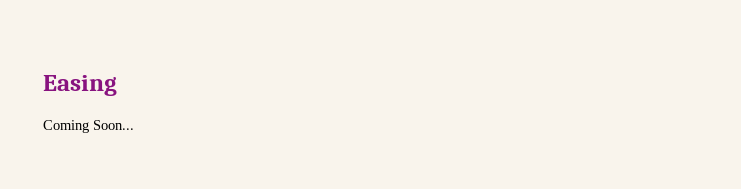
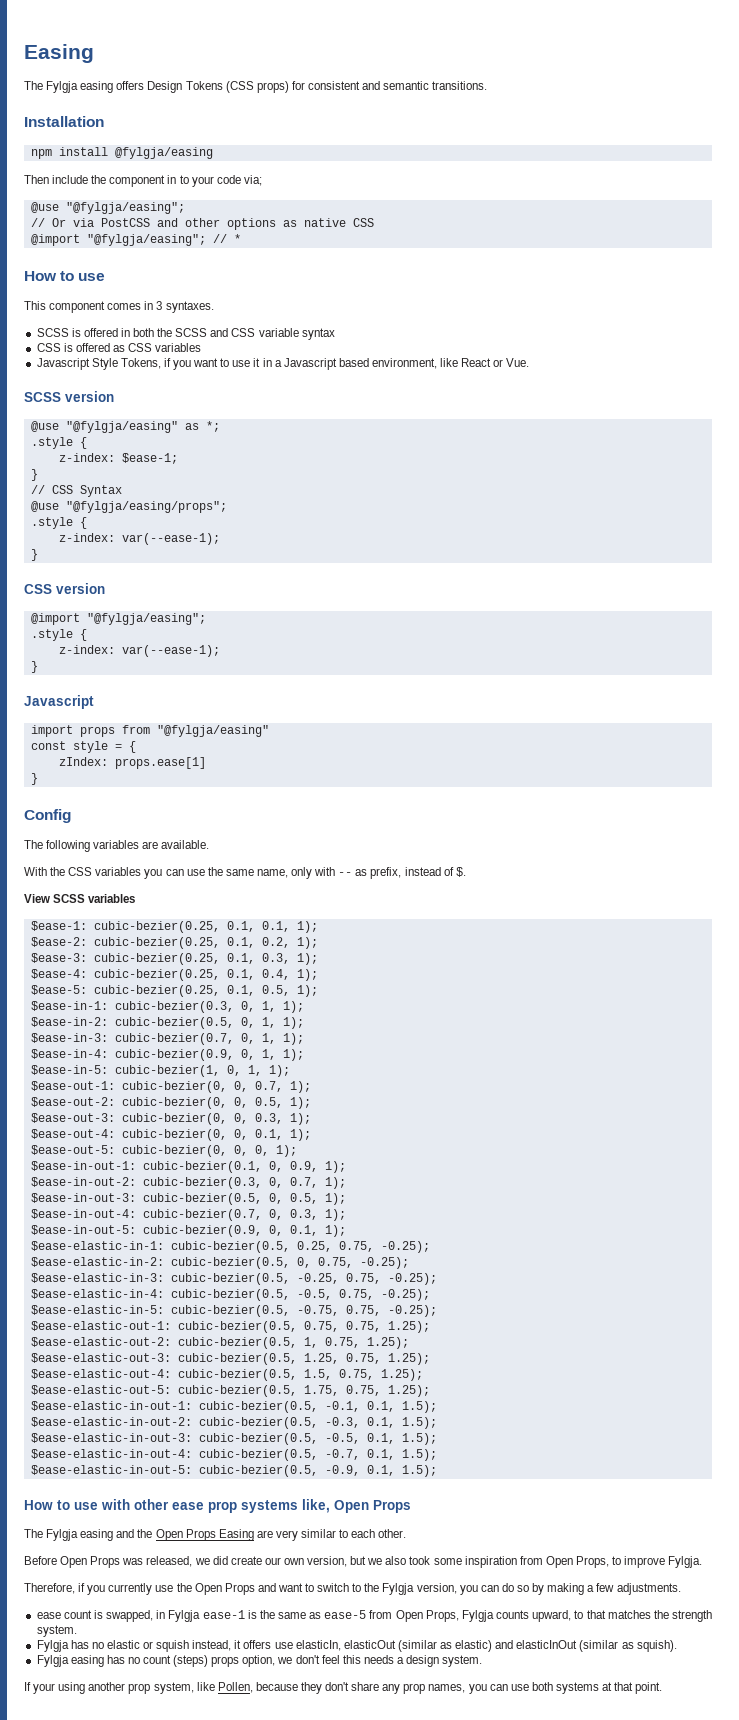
[43,120,134,133] Coming Soon... -> [24,81,488,93] [24,116,104,127] [30,147,213,159] [24,175,262,187] [30,202,185,214] [30,218,374,230] [30,234,241,246] [24,271,106,281] [24,301,214,313] [36,328,335,340] [36,343,202,352] [36,358,530,370] [24,391,114,402] [30,421,220,433] [30,437,87,449] [58,453,178,464] [30,469,38,481] [30,485,122,497] [30,501,227,513] [30,517,87,529] [58,533,220,545] [30,549,38,561] [24,583,105,594] [30,613,206,625] [30,629,87,641] [58,645,220,657] [30,661,38,673] [24,695,94,709] [30,725,269,737] [30,741,136,753] [58,757,206,769] [30,773,38,785] [24,809,71,823] [24,840,210,852] [24,867,466,879] [24,894,136,903] [30,921,318,933] [30,937,318,949] [30,953,318,965] [30,969,318,981] [30,985,318,997] [30,1001,304,1013] [30,1017,304,1029] [30,1033,304,1045] [30,1049,304,1061] [30,1065,290,1077] [30,1081,311,1093] [30,1097,311,1109] [30,1113,311,1125] [30,1129,311,1141] [30,1145,297,1157] [30,1161,346,1173] [30,1177,346,1189] [30,1193,346,1205] [30,1209,346,1221] [30,1225,346,1237] [30,1241,430,1253] [30,1257,409,1269] [30,1273,437,1285] [30,1289,430,1301] [30,1305,437,1317] [30,1321,430,1333] [30,1337,409,1349] [30,1353,430,1365] [30,1369,423,1381] [30,1385,430,1397] [30,1401,437,1413] [30,1417,437,1429] [30,1433,437,1445] [30,1449,437,1461] [30,1465,437,1477] [24,1499,411,1513] [24,1529,407,1541] [24,1556,703,1568] [24,1583,681,1595] [36,1610,712,1622] [36,1625,77,1637] [36,1640,677,1652] [36,1655,483,1667] [24,1682,663,1694] The Fylgja easing offers Design Tokens (CSS props) for consistent and semantic transitions. // Installation // npm install @fylgja/easing // Then include the component in to your code via; // @use "@fylgja/easing"; // // Or via PostCSS and other options as native CSS // @import "@fylgja/easing"; // * // How to use // This component comes in 3 syntaxes. // SCSS is offered in both the SCSS and CSS variable syntax // CSS is offered as CSS variables // Javascript Style Tokens, if you want to use it in a Javascript based environment, like React or Vue. // SCSS version // @use "@fylgja/easing" as *; // .style { // z-index: $ease-1; // } // // CSS Syntax // @use "@fylgja/easing/props"; // .style { // z-index: var(--ease-1); // } // CSS version // @import "@fylgja/easing"; // .style { // z-index: var(--ease-1); // } // Javascript // import props from "@fylgja/easing" // const style = { // zIndex: props.ease[1] // } // Config // The following variables are available. // With the CSS variables you can use the same name, only with -- as prefix, instead of $. // View SCSS variables // $ease-1: cubic-bezier(0.25, 0.1, 0.1, 1); // $ease-2: cubic-bezier(0.25, 0.1, 0.2, 1); // $ease-3: cubic-bezier(0.25, 0.1, 0.3, 1); // $ease-4: cubic-bezier(0.25, 0.1, 0.4, 1); // $ease-5: cubic-bezier(0.25, 0.1, 0.5, 1); // $ease-in-1: cubic-bezier(0.3, 0, 1, 1); // $ease-in-2: cubic-bezier(0.5, 0, 1, 1); // $ease-in-3: cubic-bezier(0.7, 0, 1, 1); // $ease-in-4: cubic-bezier(0.9, 0, 1, 1); // $ease-in-5: cubic-bezier(1, 0, 1, 1); // $ease-out-1: cubic-bezier(0, 0, 0.7, 1); // $ease-out-2: cubic-bezier(0, 0, 0.5, 1); // $ease-out-3: cubic-bezier(0, 0, 0.3, 1); // $ease-out-4: cubic-bezier(0, 0, 0.1, 1); // $ease-out-5: cubic-bezier(0, 0, 0, 1); // $ease-in-out-1: cubic-bezier(0.1, 0, 0.9, 1); // $ease-in-out-2: cubic-bezier(0.3, 0, 0.7, 1); // $ease-in-out-3: cubic-bezier(0.5, 0, 0.5, 1); // $ease-in-out-4: cubic-bezier(0.7, 0, 0.3, 1); // $ease-in-out-5: cubic-bezier(0.9, 0, 0.1, 1); // $ease-elastic-in-1: cubic-bezier(0.5, 0.25, 0.75, -0.25); // $ease-elastic-in-2: cubic-bezier(0.5, 0, 0.75, -0.25); // $ease-elastic-in-3: cubic-bezier(0.5, -0.25, 0.75, -0.25); // $ease-elastic-in-4: cubic-bezier(0.5, -0.5, 0.75, -0.25); // $ease-elastic-in-5: cubic-bezier(0.5, -0.75, 0.75, -0.25); // $ease-elastic-out-1: cubic-bezier(0.5, 0.75, 0.75, 1.25); // $ease-elastic-out-2: cubic-bezier(0.5, 1, 0.75, 1.25); // $ease-elastic-out-3: cubic-bezier(0.5, 1.25, 0.75, 1.25); // $ease-elastic-out-4: cubic-bezier(0.5, 1.5, 0.75, 1.25); // $ease-elastic-out-5: cubic-bezier(0.5, 1.75, 0.75, 1.25); // $ease-elastic-in-out-1: cubic-bezier(0.5, -0.1, 0.1, 1.5); // $ease-elastic-in-out-2: cubic-bezier(0.5, -0.3, 0.1, 1.5); // $ease-elastic-in-out-3: cubic-bezier(0.5, -0.5, 0.1, 1.5); // $ease-elastic-in-out-4: cubic-bezier(0.5, -0.7, 0.1, 1.5); // $ease-elastic-in-out-5: cubic-bezier(0.5, -0.9, 0.1, 1.5); // How to use with other ease prop systems like, Open Props // The Fylgja easing and the Open Props Easing are very similar to each other. // Before Open Props was released, we did create our own version, but we also took some inspiration from Open Props, to improve Fylgja. // Therefore, if you currently use the Open Props and want to switch to the Fylgja version, you can do so by making a few adjustments. // ease count is swapped, in Fylgja ease-1 is the same as ease-5 from Open Props, Fylgja counts upward, to that matches the strength system. // Fylgja has no elastic or squish instead, it offers use elasticIn, elasticOut (similar as elastic) and elasticInOut (similar as squish). // Fylgja easing has no count (steps) props option, we don't feel this needs a design system. // If your using another prop system, like Pollen, because they don't share any prop names, you can use both systems at that point.

